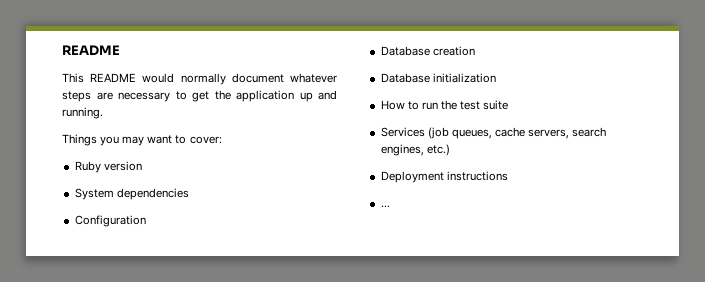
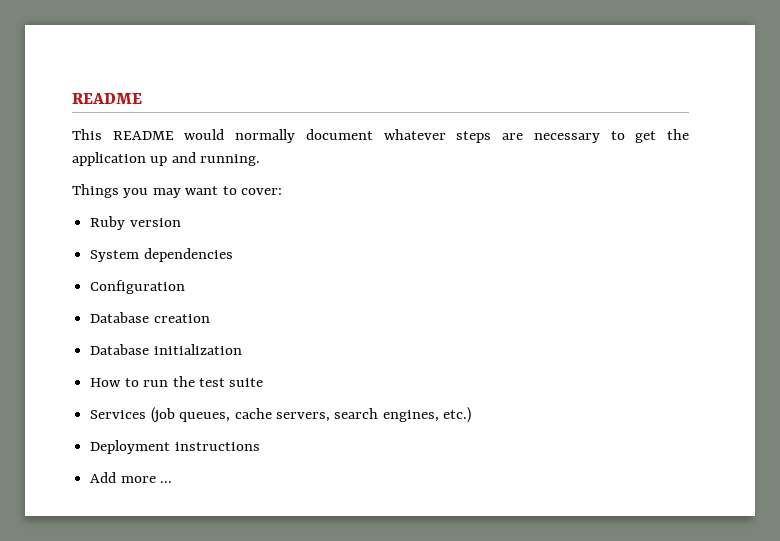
(508, 176) none -> [90,472,156,483] Add more

